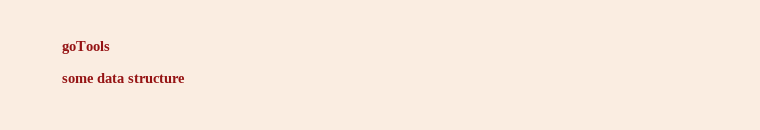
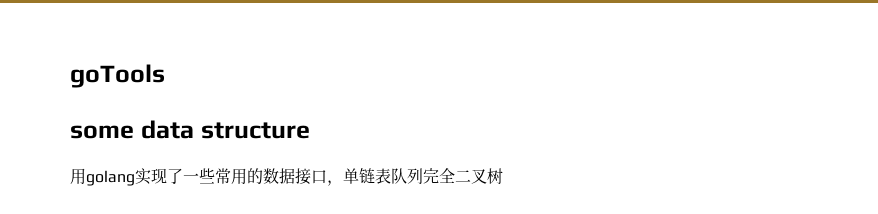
(185, 78) none -> [70,168,503,186] // 用golang实现了一些常用的数据接口，单链表队列完全二叉树

